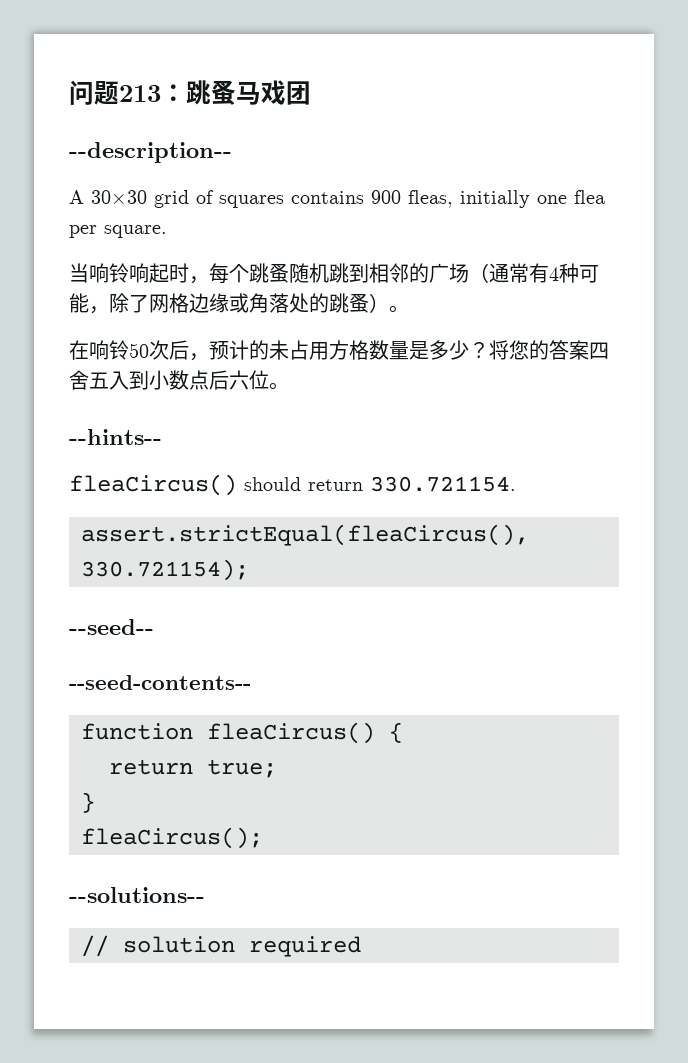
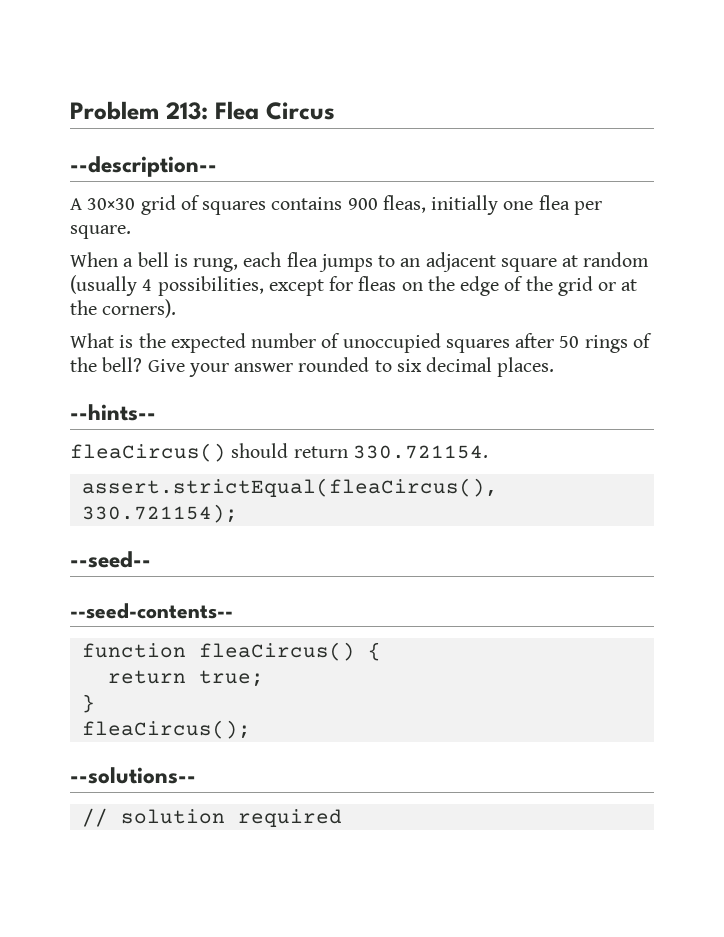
[69,80,311,105] 问题213：跳蚤马戏团 -> [70,101,335,120] Problem 213: Flea Circus
[69,263,599,284] [69,293,409,314] [69,340,609,361] [69,370,289,390] 当响铃响起时，每个跳蚤随机跳到相邻的广场（通常有4种可能，除了网格边缘或角落处的跳蚤）。 // 在响铃50次后，预计的未占用方格数量是多少？将您的答案四舍五入到小数点后六位。 -> [70,252,650,272] [70,275,638,296] [70,299,177,318] [70,333,652,353] [70,357,555,377] When a bell is rung, each flea jumps to an adjacent square at random (usually 4 possibilities, except for fleas on the edge of the grid or at the corners). // What is the expected number of unoccupied squares after 50 rings of the bell? Give your answer rounded to six decimal places.

